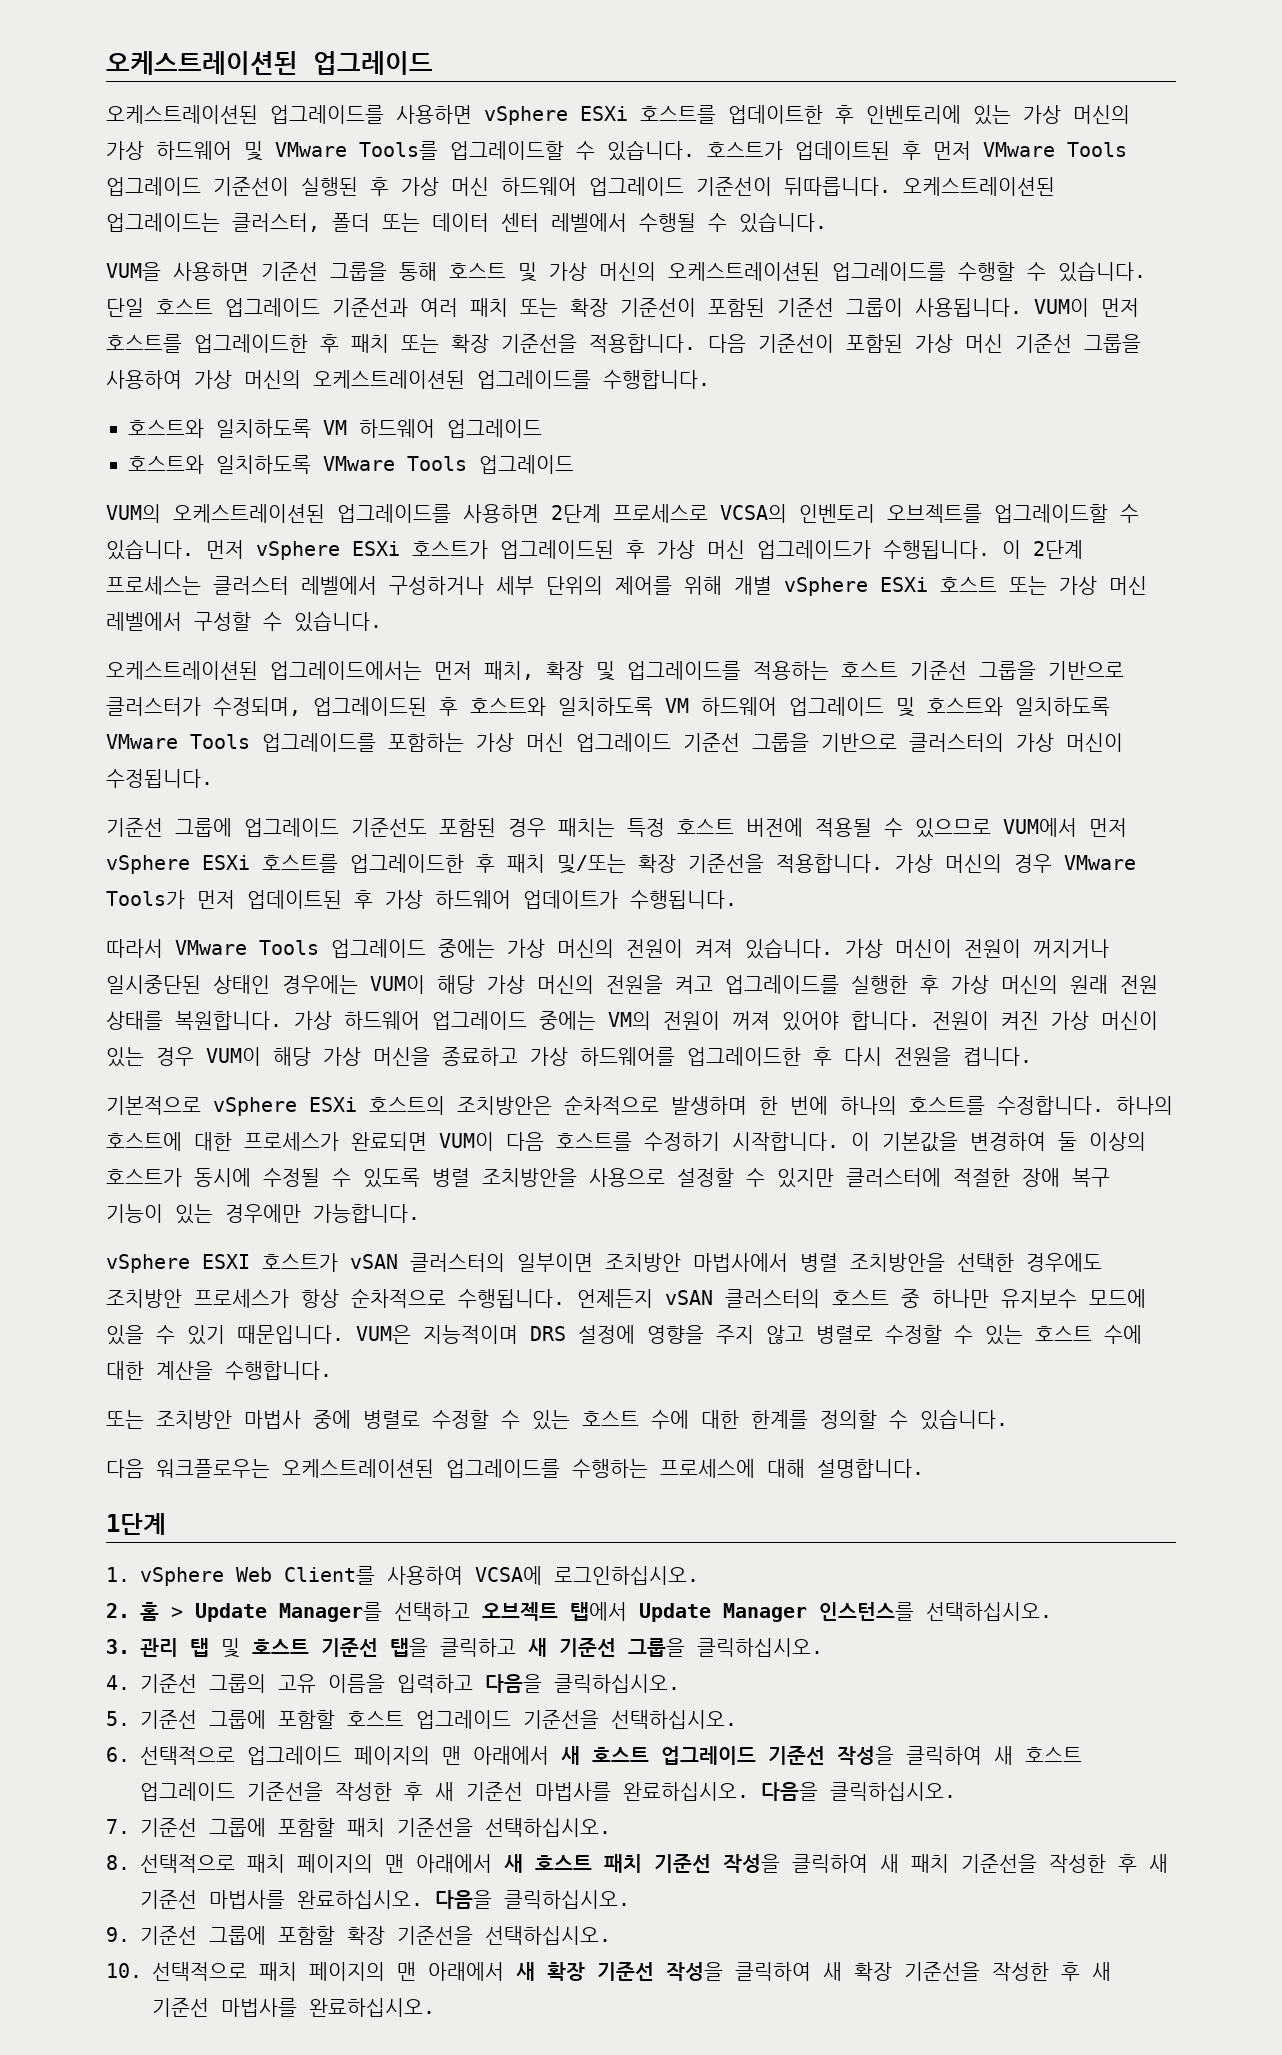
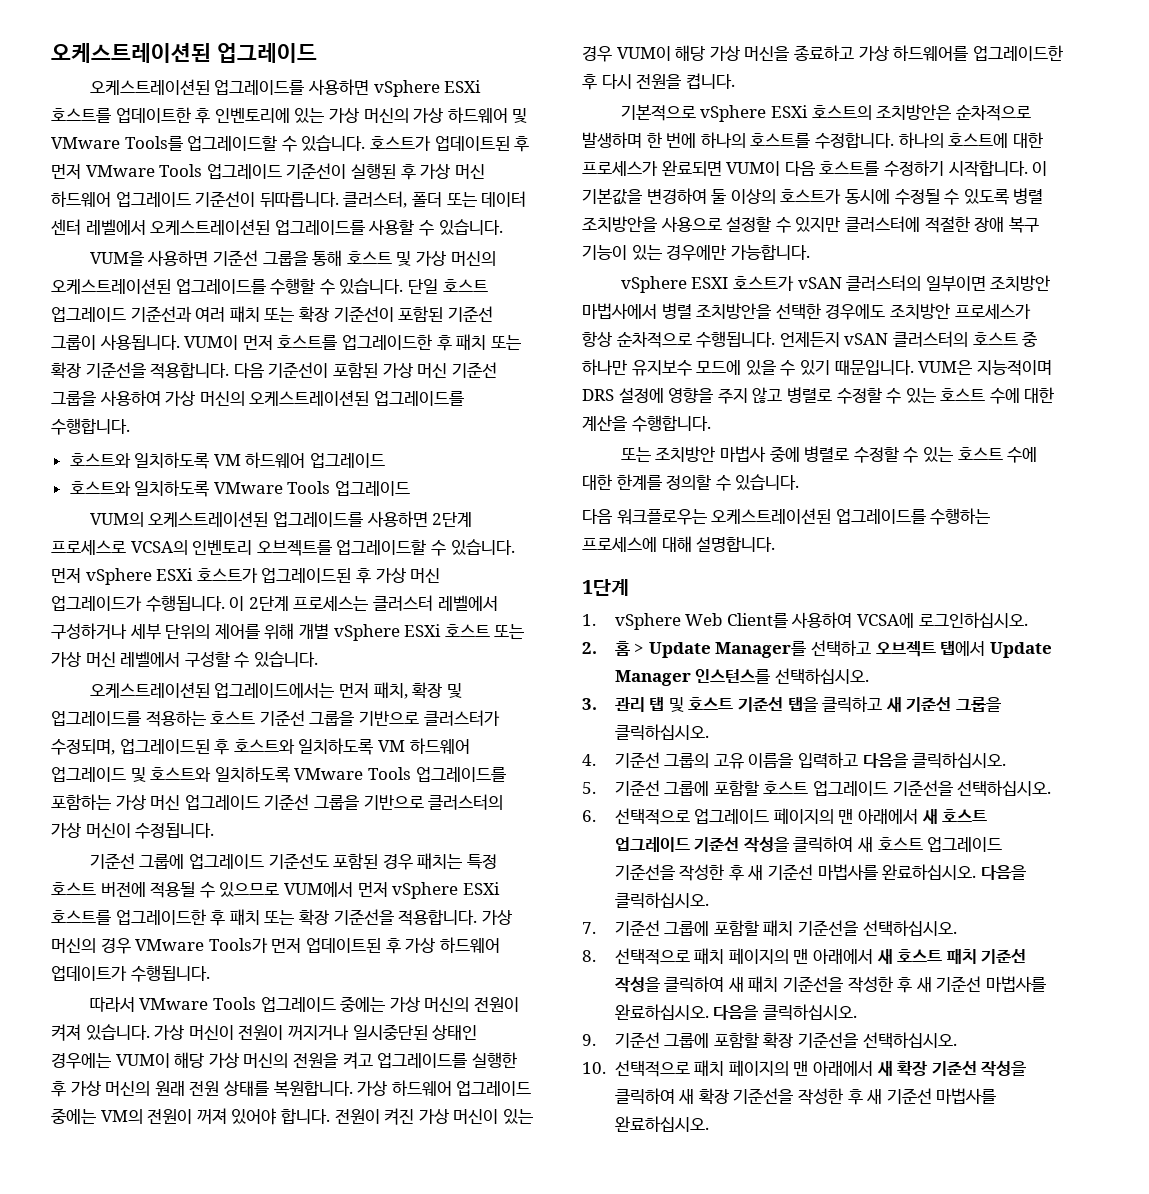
[903,177,1055,196] [106,213,220,232] 오케스트레이션된 업그레이드는 -> (339, 200) none
[639,213,696,232] 수행될 -> [150,219,415,235] 오케스트레이션된 업그레이드를 사용할
[557,854,626,874] 및/또는 -> [264,910,295,925] 또는

